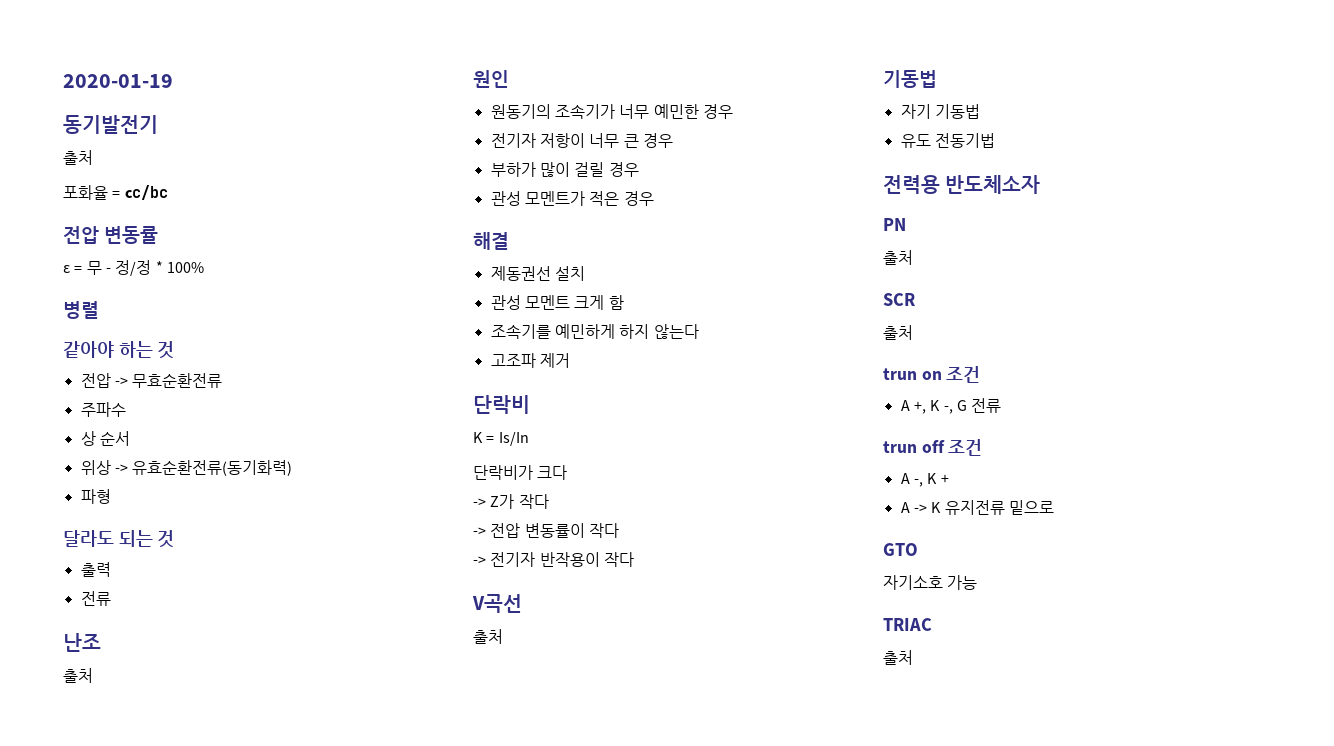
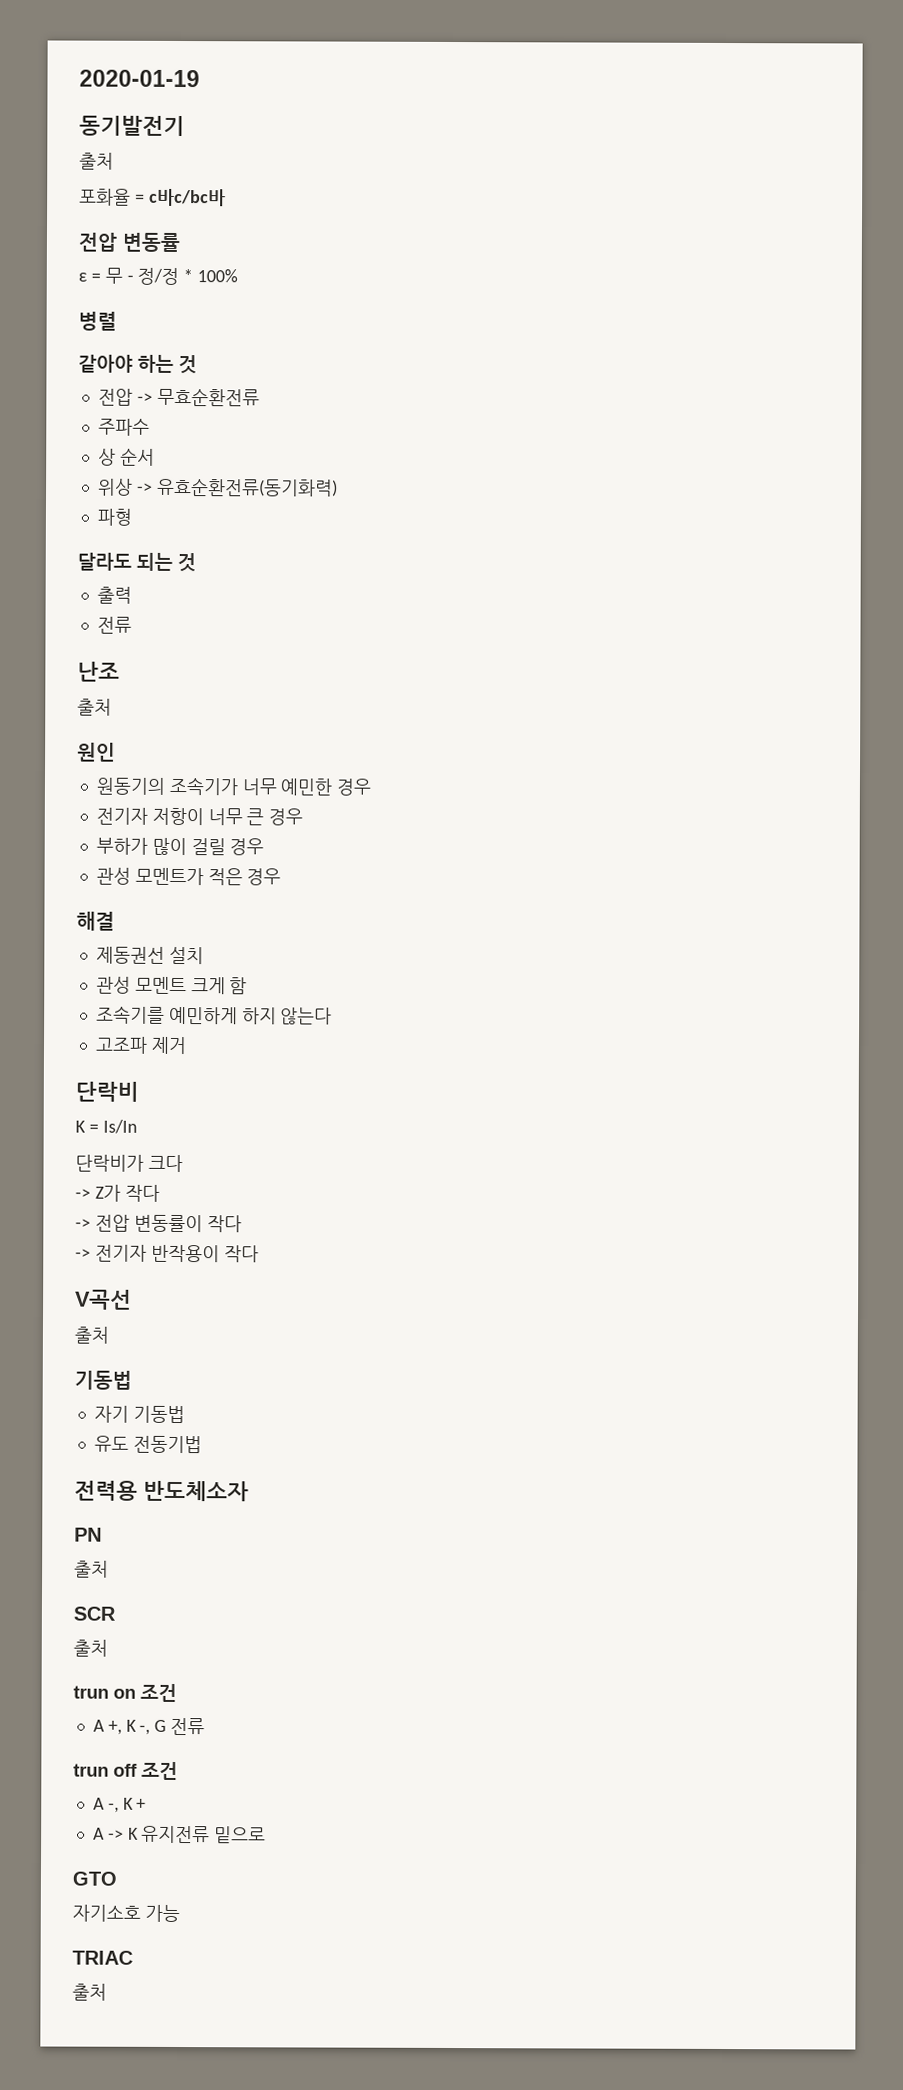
[124,185,168,200] cc/bc -> [148,188,226,207] c바c/bc바

